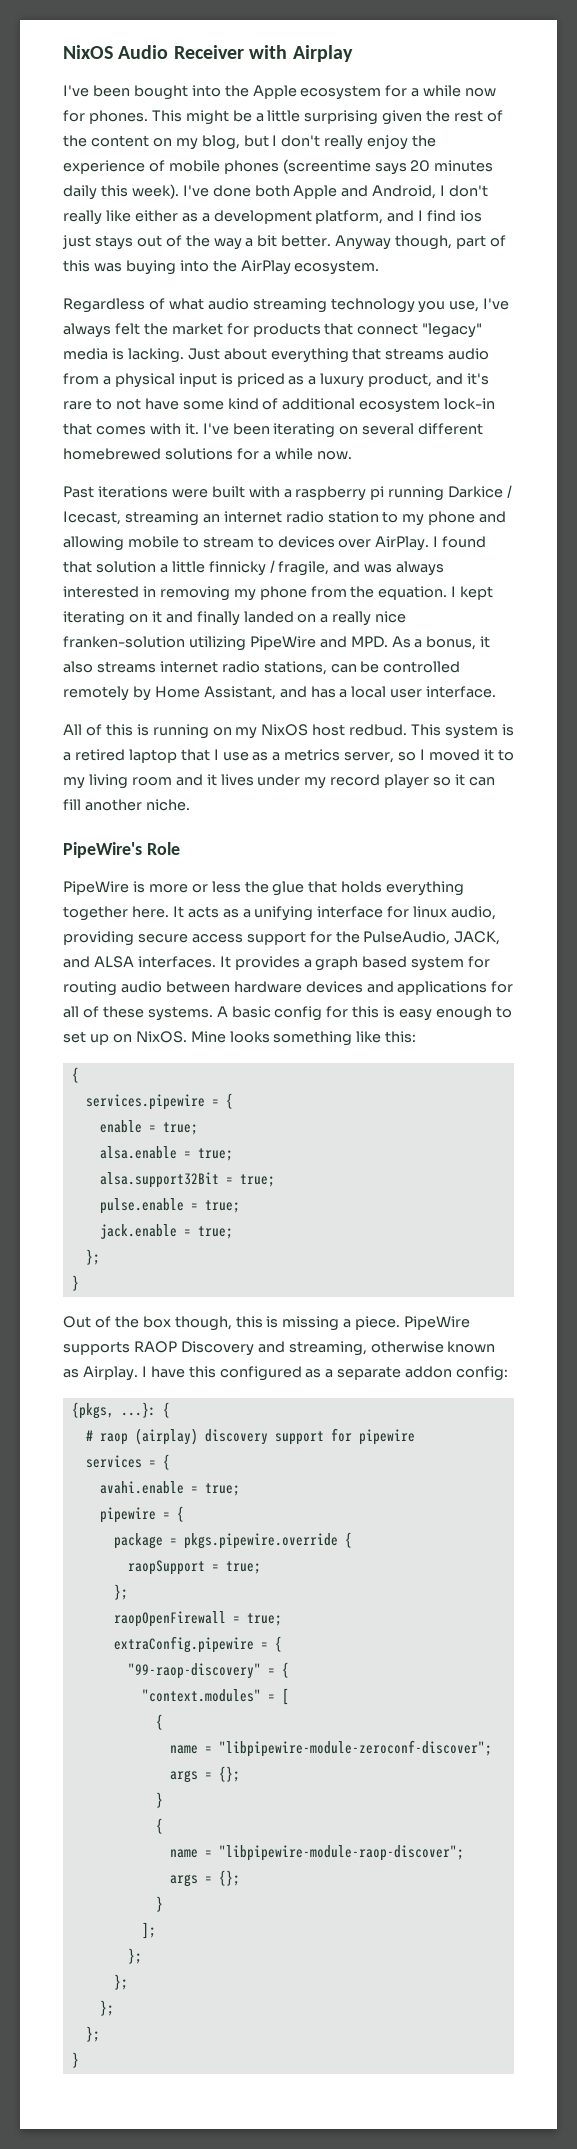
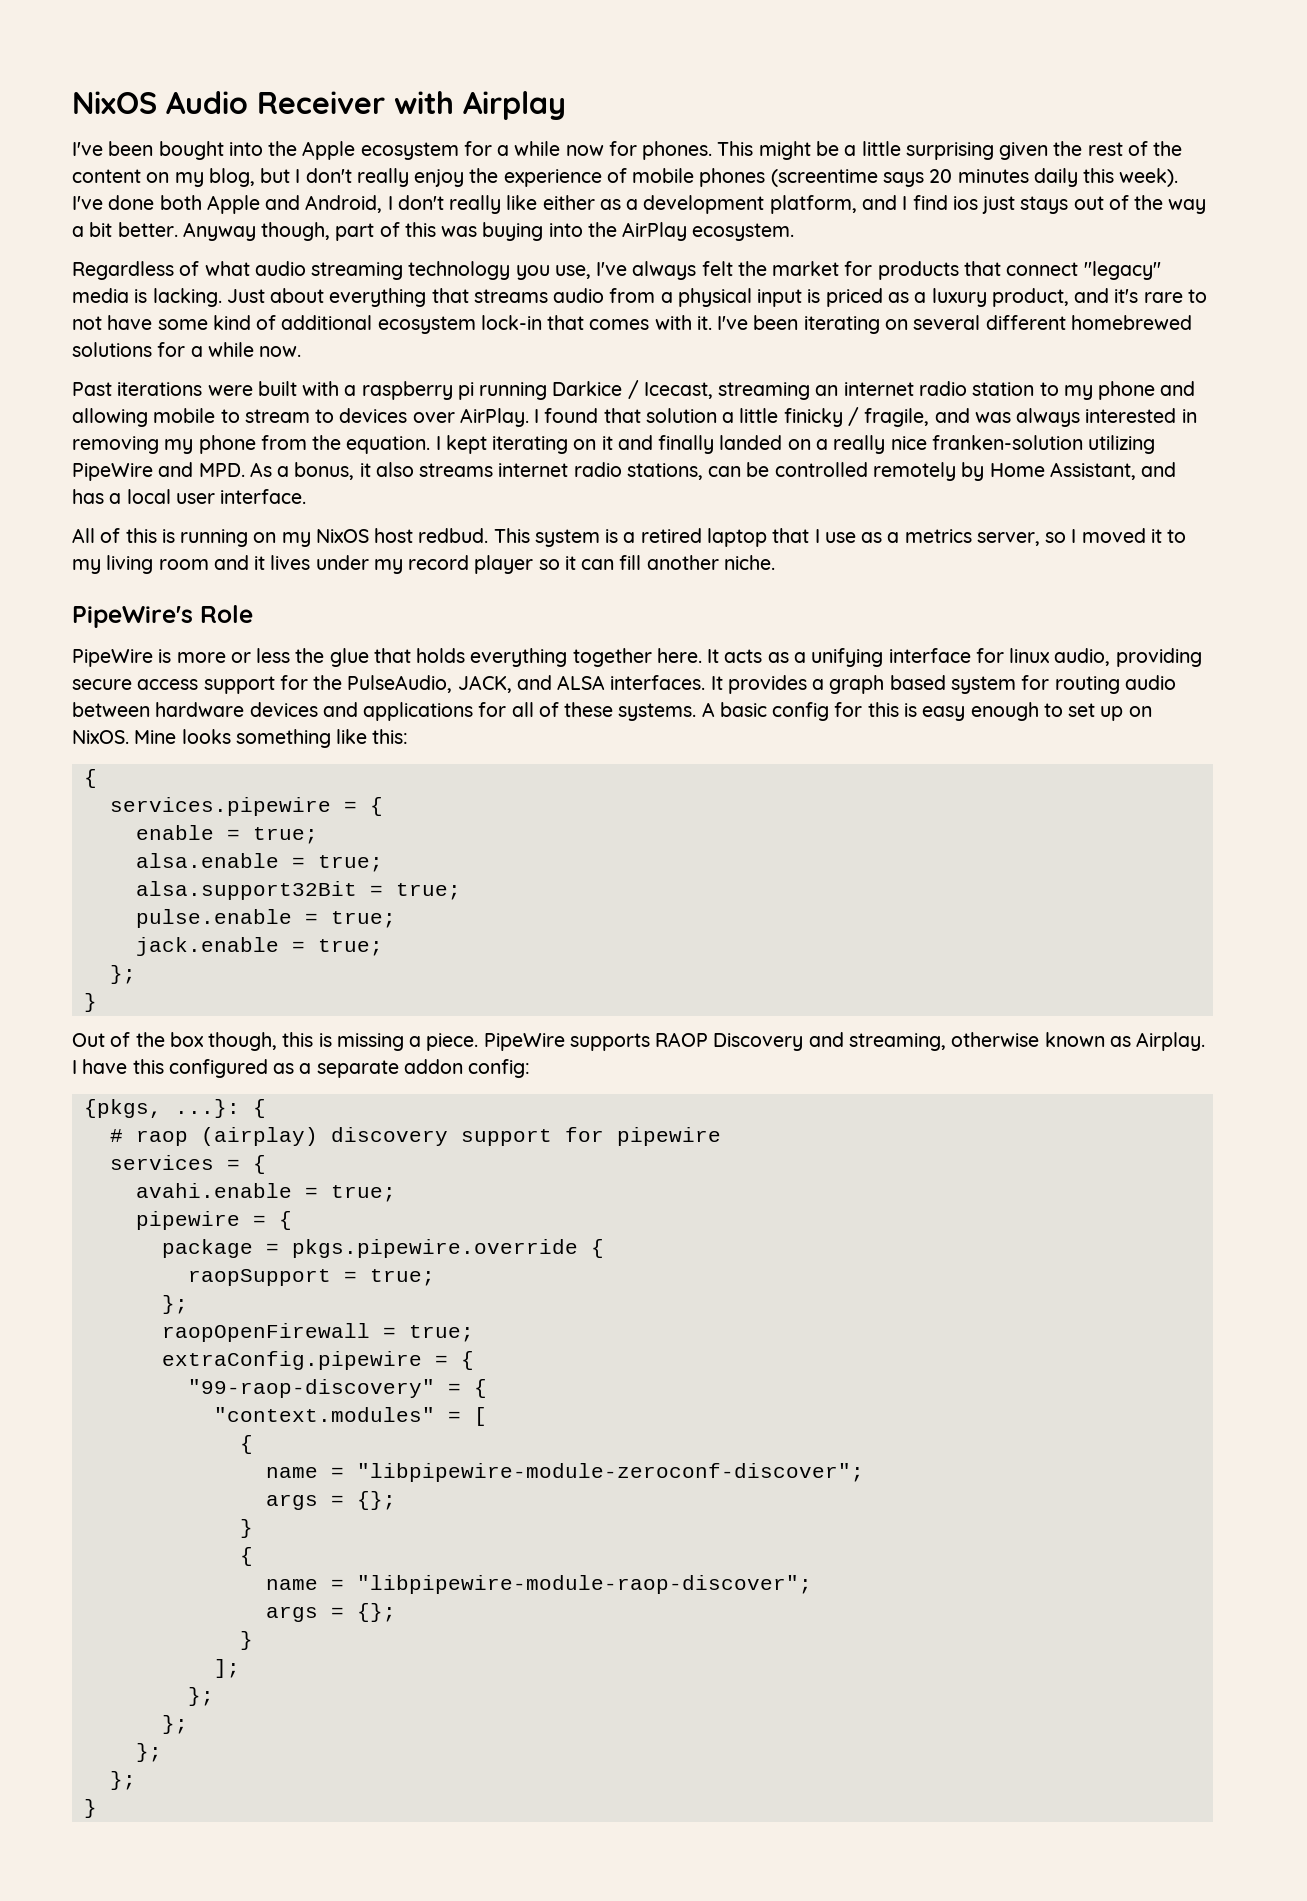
[208,561,266,576] finnicky -> [783,408,843,427] finicky

